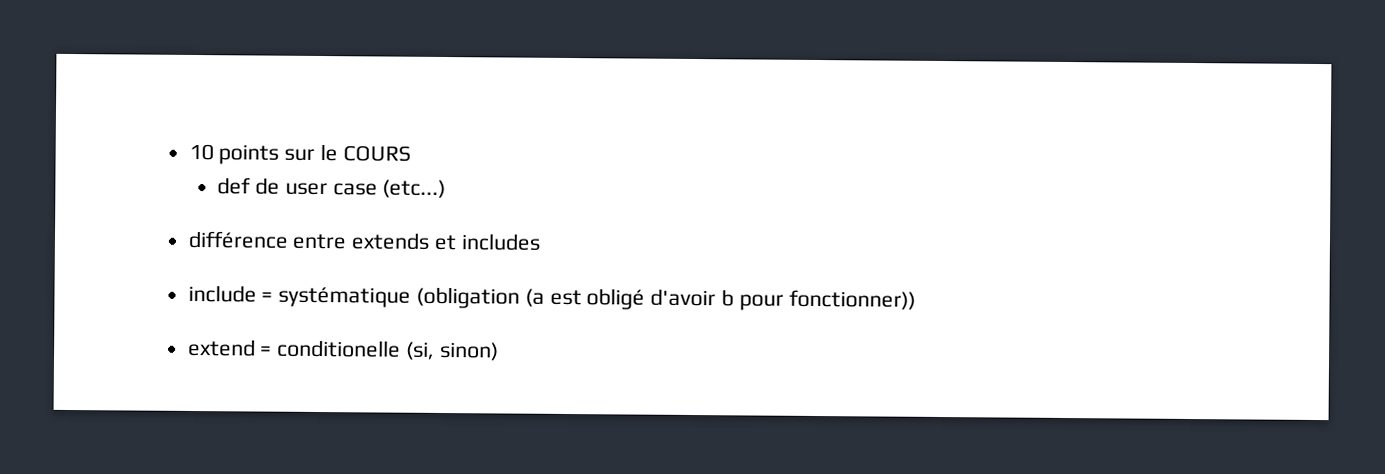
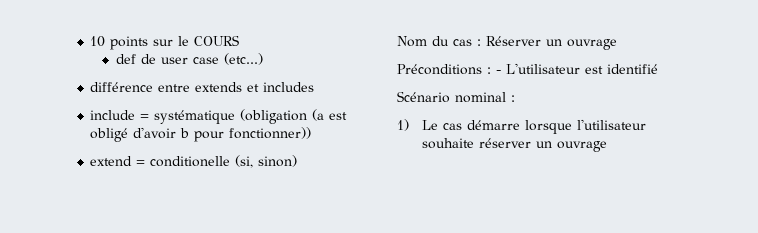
(499, 351) none -> [397,36,617,50] [397,63,658,75] [397,91,515,103] [397,119,647,134] [422,138,608,152] // Nom du cas : Réserver un ouvrage // Préconditions : - L'utilisateur est identifié // Scénario nominal : // 1) Le cas démarre lorsque l'utilisateur souhaite réserver un ouvrage

